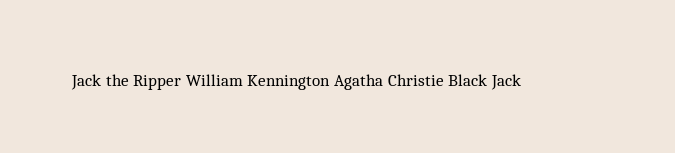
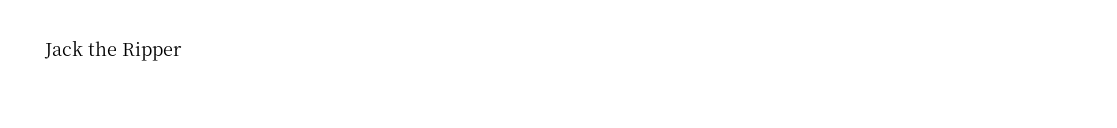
[185,74,521,90] William Kennington Agatha Christie Black Jack -> (182, 51) none

